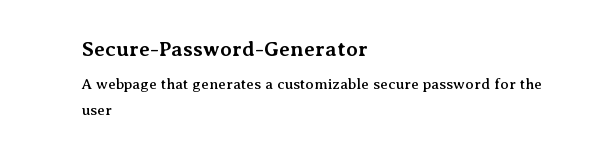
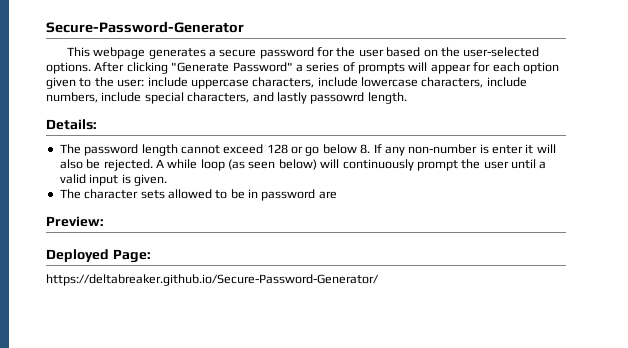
[81,78,189,92] A webpage that -> [66,47,146,59] This webpage
[277,78,370,89] customizable -> (216, 53) none
(112, 111) none -> [386,47,540,57] [46,62,559,74] [46,77,527,89] [46,92,407,104] [46,119,97,130] [59,144,556,156] [59,159,547,171] [59,174,167,186] [59,189,337,201] [46,216,104,227] [46,249,151,263] [46,274,379,286] based on the user-selected options. After clicking "Generate Password" a series of prompts will appear for each option given to the user: include uppercase characters, include lowercase characters, include numbers, include special characters, and lastly passowrd length. // Details: // The password length cannot exceed 128 or go below 8. If any non-number is enter it will also be rejected. A while loop (as seen below) will continuously prompt the user until a valid input is given. // The character sets allowed to be in password are // Preview: // Deployed Page: // https://deltabreaker.github.io/Secure-Password-Generator/

